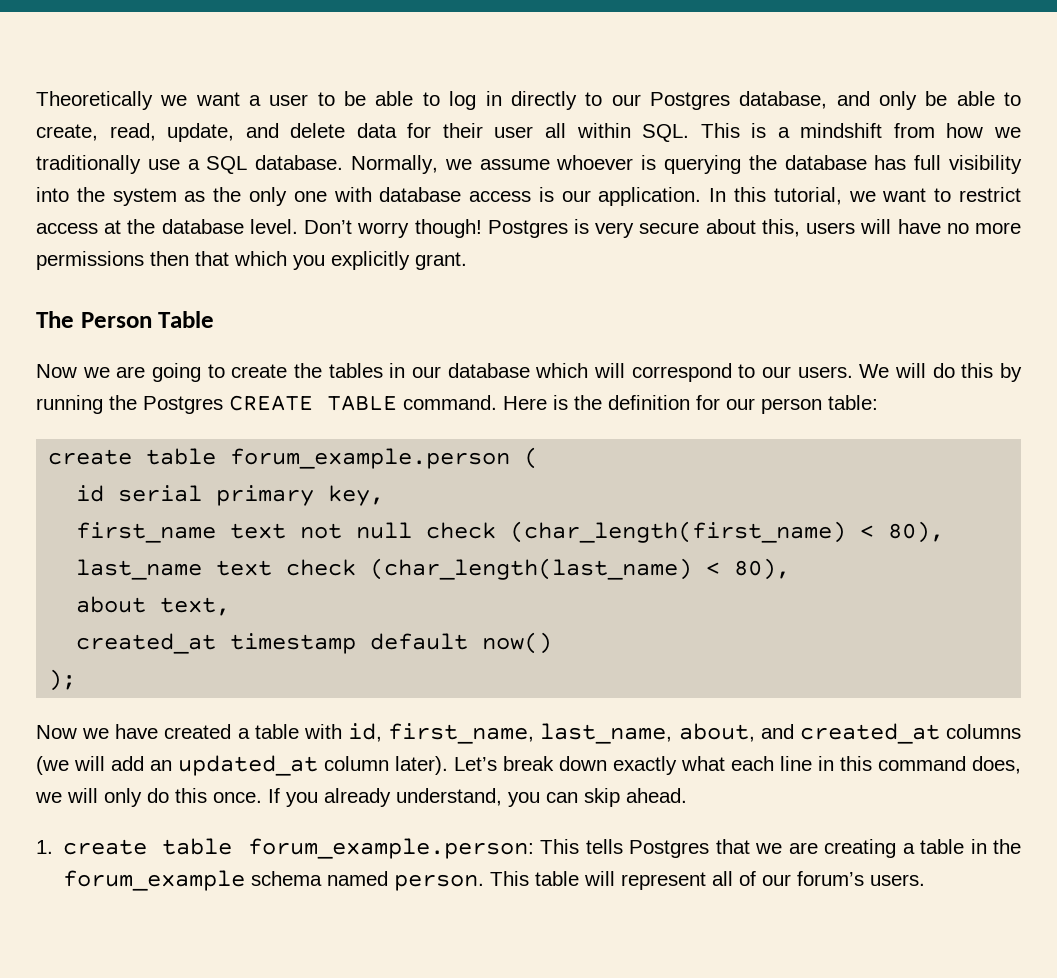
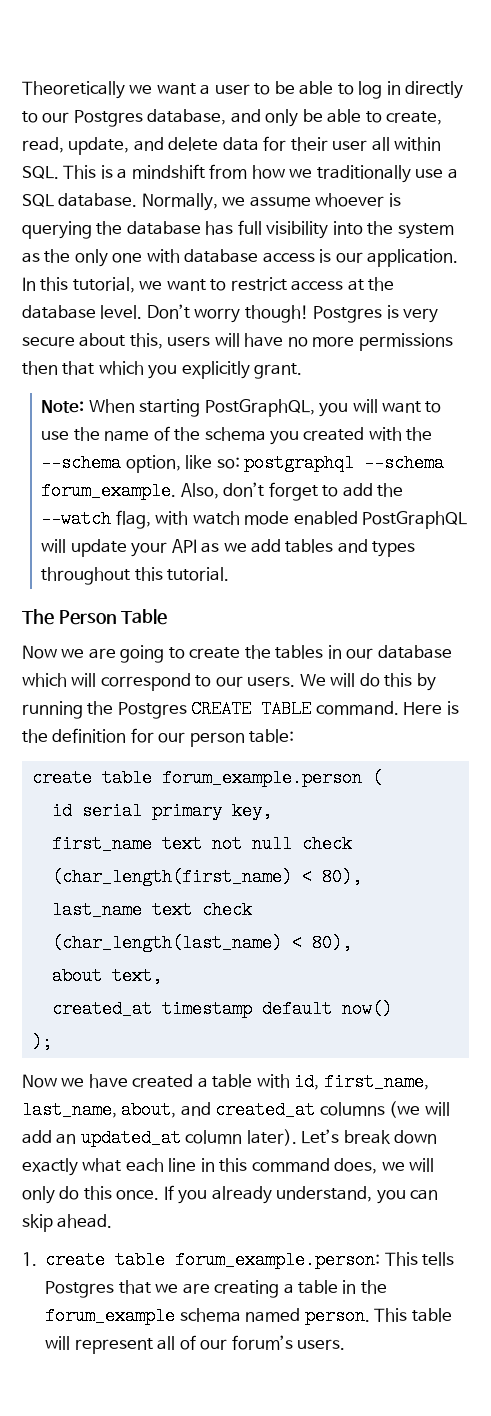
(467, 261) none -> [41,399,442,417] [41,426,433,445] [41,454,445,473] [41,482,404,501] [41,510,468,529] [41,539,416,557] [41,567,230,585] // Note: When starting PostGraphQL, you will want to use the name of the schema you created with the --schema option, like so: postgraphql --schema forum_example. Also, don’t forget to add the --watch flag, with watch mode enabled PostGraphQL will update your API as we add tables and types throughout this tutorial.

